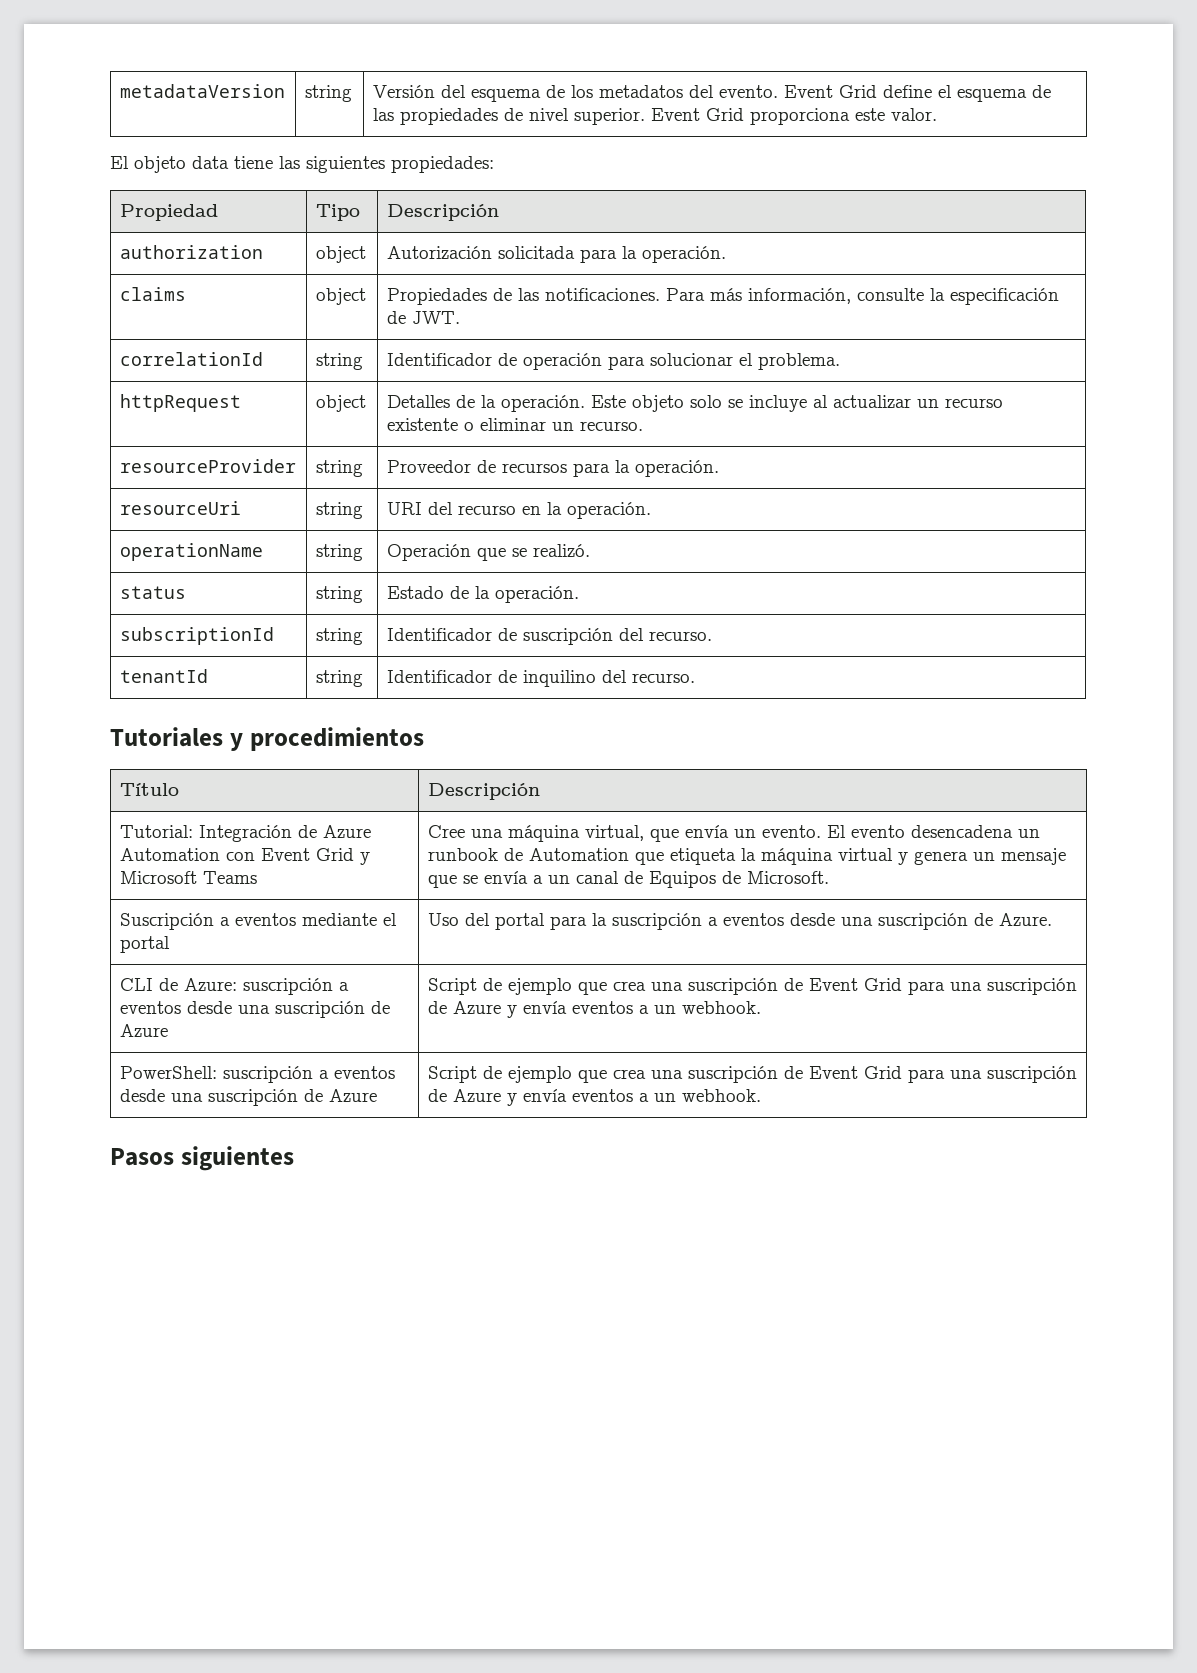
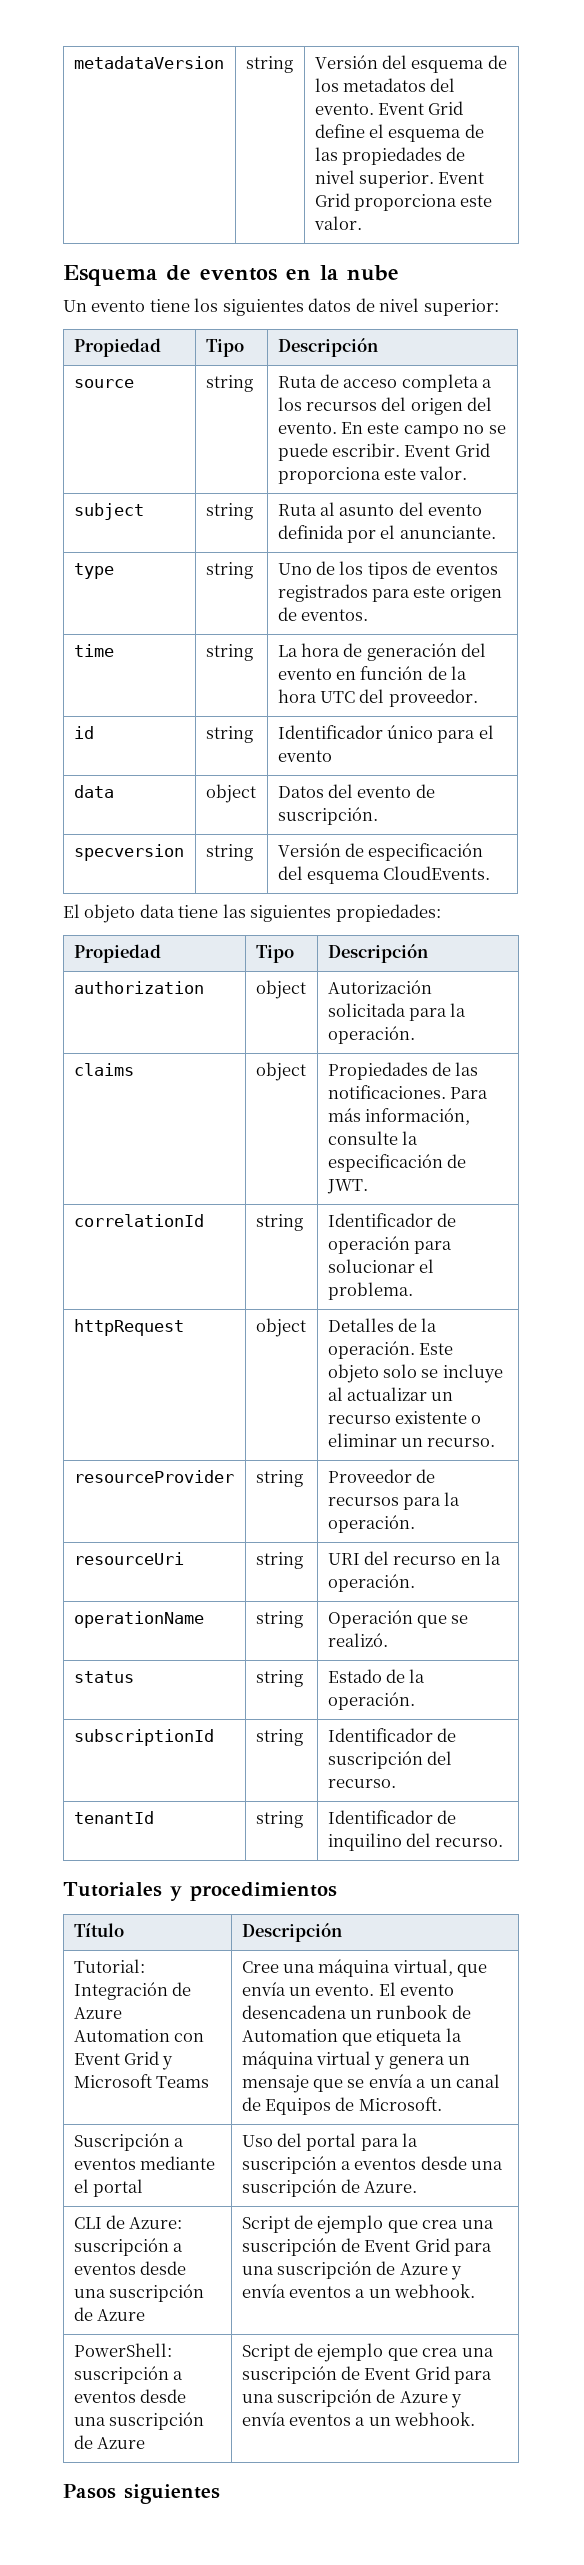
(937, 114) none -> [63,265,399,286] [63,298,499,316] [73,338,161,357] [205,339,244,357] [277,338,378,357] [73,379,134,388] [205,375,253,392] [277,374,493,392] [277,397,493,415] [277,422,506,438] [277,443,490,461] [277,466,468,484] [73,503,144,520] [205,503,253,520] [277,502,483,516] [277,525,496,543] [73,563,114,579] [205,562,253,579] [277,561,498,579] [277,584,502,602] [277,607,369,621] [73,644,114,657] [205,644,253,661] [277,643,487,661] [277,666,468,680] [277,689,478,707] [73,726,94,739] [205,726,253,743] [277,725,494,743] [277,750,332,762] [73,785,114,798] [205,784,256,803] [277,784,435,798] [277,807,378,825] [73,844,184,861] [205,844,253,861] [277,843,484,861] [277,866,491,884] // Esquema de eventos en la nube // Un evento tiene los siguientes datos de nivel superior: // Propiedad | Tipo | Descripción // source | string | Ruta de acceso completa a los recursos del origen del evento. En este campo no se puede escribir. Event Grid proporciona este valor. // subject | string | Ruta al asunto del evento definida por el anunciante. // type | string | Uno de los tipos de eventos registrados para este origen de eventos. // time | string | La hora de generación del evento en función de la hora UTC del proveedor. // id | string | Identificador único para el evento // data | object | Datos del evento de suscripción. // specversion | string | Versión de especificación del esquema CloudEvents.

